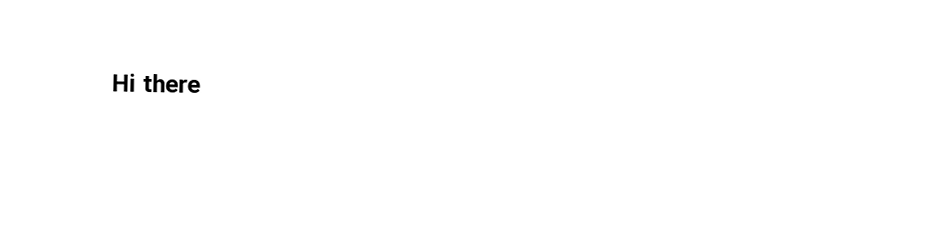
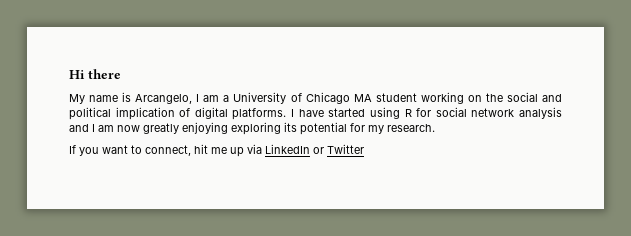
(201, 83) none -> [69,92,562,104] [69,107,563,120] [69,122,435,135] [69,144,364,157] // My name is Arcangelo, I am a University of Chicago MA student working on the social and political implication of digital platforms. I have started using R for social network analysis and I am now greatly enjoying exploring its potential for my research. // If you want to connect, hit me up via LinkedIn or Twitter

